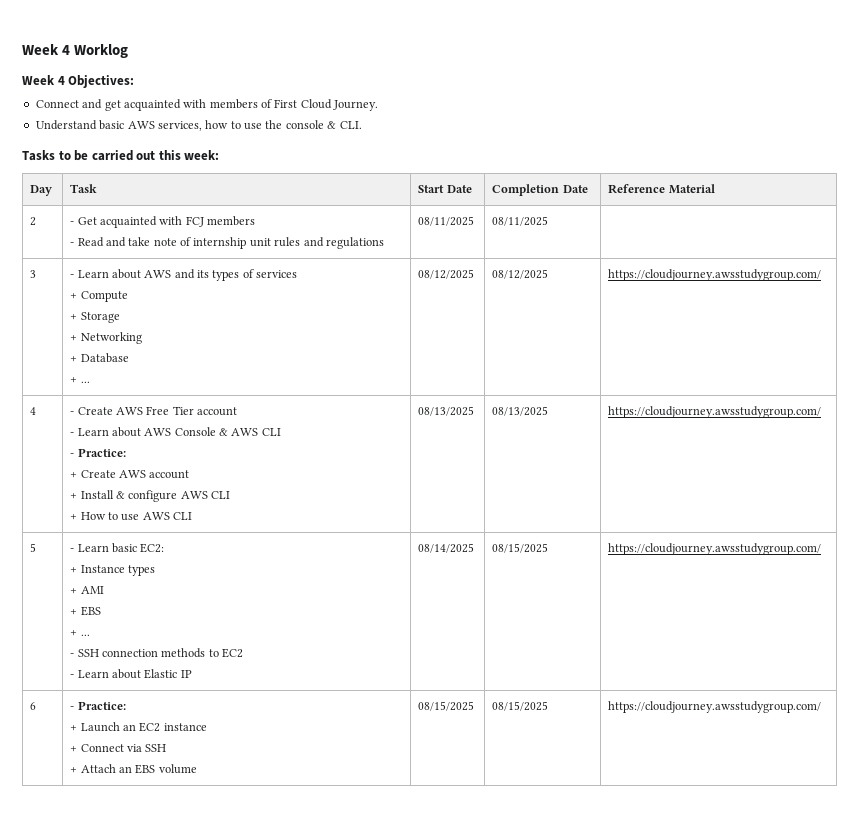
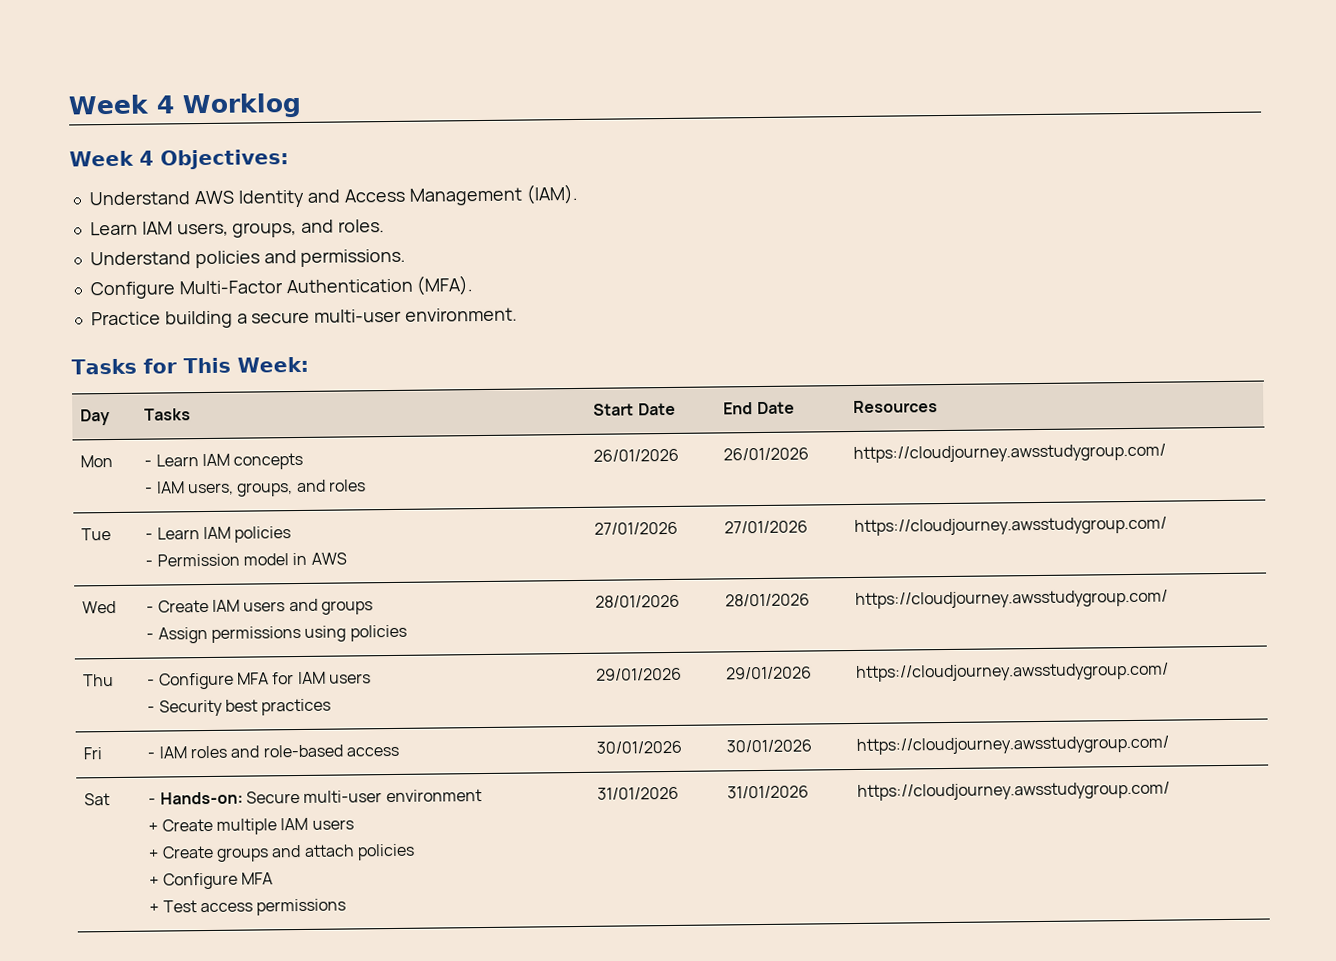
[35,99,379,111] [35,120,362,131] [22,150,220,161] Connect and get acquainted with members of First Cloud Journey. // Understand basic AWS services, how to use the console & CLI. // Tasks to be carried out this week: -> [88,183,579,208] [89,219,386,238] [89,248,407,269] [89,275,474,300] [90,307,519,329] [71,356,309,375] Understand AWS Identity and Access Management (IAM). // Learn IAM users, groups, and roles. // Understand policies and permissions. // Configure Multi-Factor Authentication (MFA). // Practice building a secure multi-user environment. // Tasks for This Week:
[70,184,98,193] Task -> [144,408,192,421] Tasks
[492,184,588,196] [608,184,715,194] [30,217,37,226] [70,216,256,228] [70,237,384,249] [418,216,475,226] [492,216,549,226] [30,270,37,278] [70,269,298,281] [70,291,128,302] [70,312,120,323] [70,332,142,344] [70,353,129,363] [70,377,90,383] [418,269,475,279] [492,269,549,279] [608,269,822,281] [30,407,37,415] [70,406,238,416] [70,427,281,437] [70,448,126,457] [70,470,190,479] [70,490,231,502] [70,512,193,521] [418,406,475,416] [492,406,549,416] [608,406,822,418] [30,543,37,552] [70,543,165,553] [70,565,155,576] [70,586,104,594] [70,606,101,616] [70,630,90,636] [70,648,244,658] [70,669,192,679] [418,543,475,553] [492,543,549,553] [608,543,822,555] [30,702,37,710] [70,701,126,710] [70,722,207,732] [70,744,167,752] [70,764,197,774] [418,701,475,711] [492,701,549,711] Completion Date | Reference Material // 2 | - Get acquainted with FCJ members // - Read and take note of internship unit rules and regulations | 08/11/2025 | 08/11/2025 | // 3 | - Learn about AWS and its types of services // + Compute // + Storage // + Networking // + Database // + ... | 08/12/2025 | 08/12/2025 | https://cloudjourney.awsstudygroup.com/ // 4 | - Create AWS Free Tier account // - Learn about AWS Console & AWS CLI // - Practice: // + Create AWS account // + Install & configure AWS CLI // + How to use AWS CLI | 08/13/2025 | 08/13/2025 | https://cloudjourney.awsstudygroup.com/ // 5 | - Learn basic EC2: // + Instance types // + AMI // + EBS // + ... // - SSH connection methods to EC2 // - Learn about Elastic IP | 08/14/2025 | 08/15/2025 | https://cloudjourney.awsstudygroup.com/ // 6 | - Practice: // + Launch an EC2 instance // + Connect via SSH // + Attach an EBS volume | 08/15/2025 | 08/15/2025 -> [723,401,795,415] [853,400,939,413] [80,454,114,468] [144,452,304,470] [145,479,366,497] [593,448,680,462] [723,447,810,461] [853,443,1167,463] [81,528,112,541] [145,526,292,543] [145,552,347,567] [594,521,679,535] [724,520,809,534] [854,516,1168,536] [82,600,117,614] [146,598,373,615] [146,624,407,644] [595,594,681,608] [725,593,811,607] [855,589,1169,609] [83,674,115,687] [147,671,371,690] [147,698,332,717] [596,667,683,681] [726,666,813,680] [856,662,1170,682] [83,747,103,760] [147,744,399,759] [596,740,683,754] [726,739,813,753] [856,735,1170,755] [84,793,111,806] [148,789,482,805] [148,817,354,835] [148,843,415,862] [149,872,274,890] [149,898,347,916] [597,786,680,800] [727,785,810,799] End Date | Resources // Mon | - Learn IAM concepts // - IAM users, groups, and roles | 26/01/2026 | 26/01/2026 | https://cloudjourney.awsstudygroup.com/ // Tue | - Learn IAM policies // - Permission model in AWS | 27/01/2026 | 27/01/2026 | https://cloudjourney.awsstudygroup.com/ // Wed | - Create IAM users and groups // - Assign permissions using policies | 28/01/2026 | 28/01/2026 | https://cloudjourney.awsstudygroup.com/ // Thu | - Configure MFA for IAM users // - Security best practices | 29/01/2026 | 29/01/2026 | https://cloudjourney.awsstudygroup.com/ // Fri | - IAM roles and role-based access | 30/01/2026 | 30/01/2026 | https://cloudjourney.awsstudygroup.com/ // Sat | - Hands-on: Secure multi-user environment // + Create multiple IAM users // + Create groups and attach policies // + Configure MFA // + Test access permissions | 31/01/2026 | 31/01/2026

